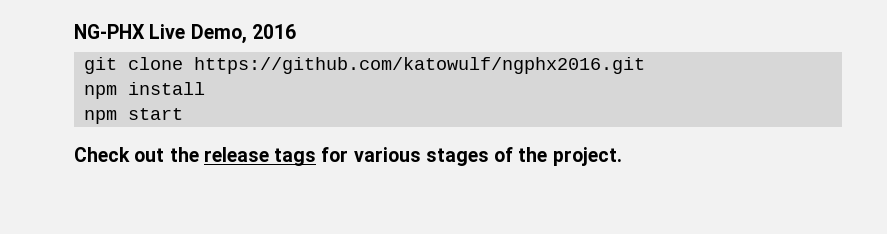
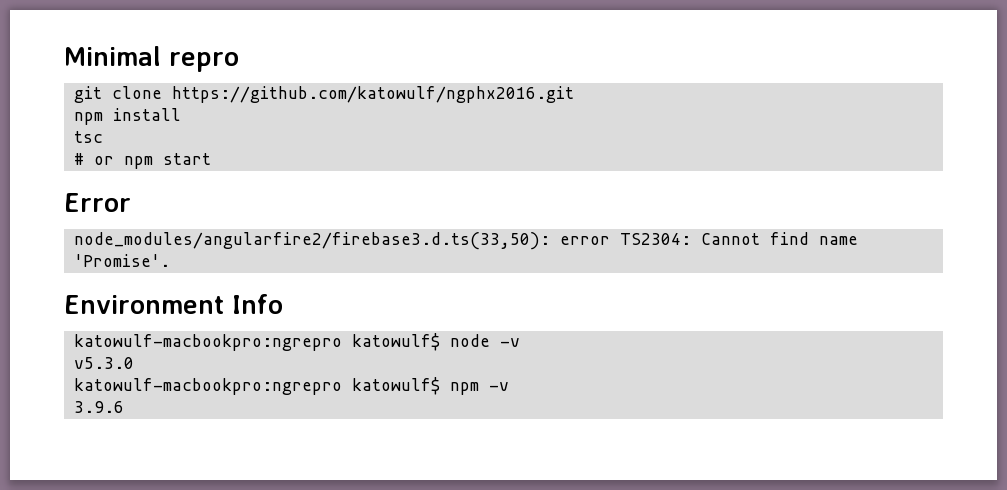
[74,24,296,44] NG-PHX Live Demo, 2016 -> [64,46,239,72] Minimal repro
(206, 88) none -> [73,131,103,143] [73,153,114,165] tsc // # or
[74,147,622,166] Check out the release tags for various stages of the project. -> [64,193,131,212] [73,232,858,250] [73,254,170,267] [64,294,283,314] [73,333,520,351] [73,357,134,369] [73,377,509,395] [73,401,124,413] Error // node_modules/angularfire2/firebase3.d.ts(33,50): error TS2304: Cannot find name 'Promise'. // Environment Info // katowulf-macbookpro:ngrepro katowulf$ node -v // v5.3.0 // katowulf-macbookpro:ngrepro katowulf$ npm -v // 3.9.6

